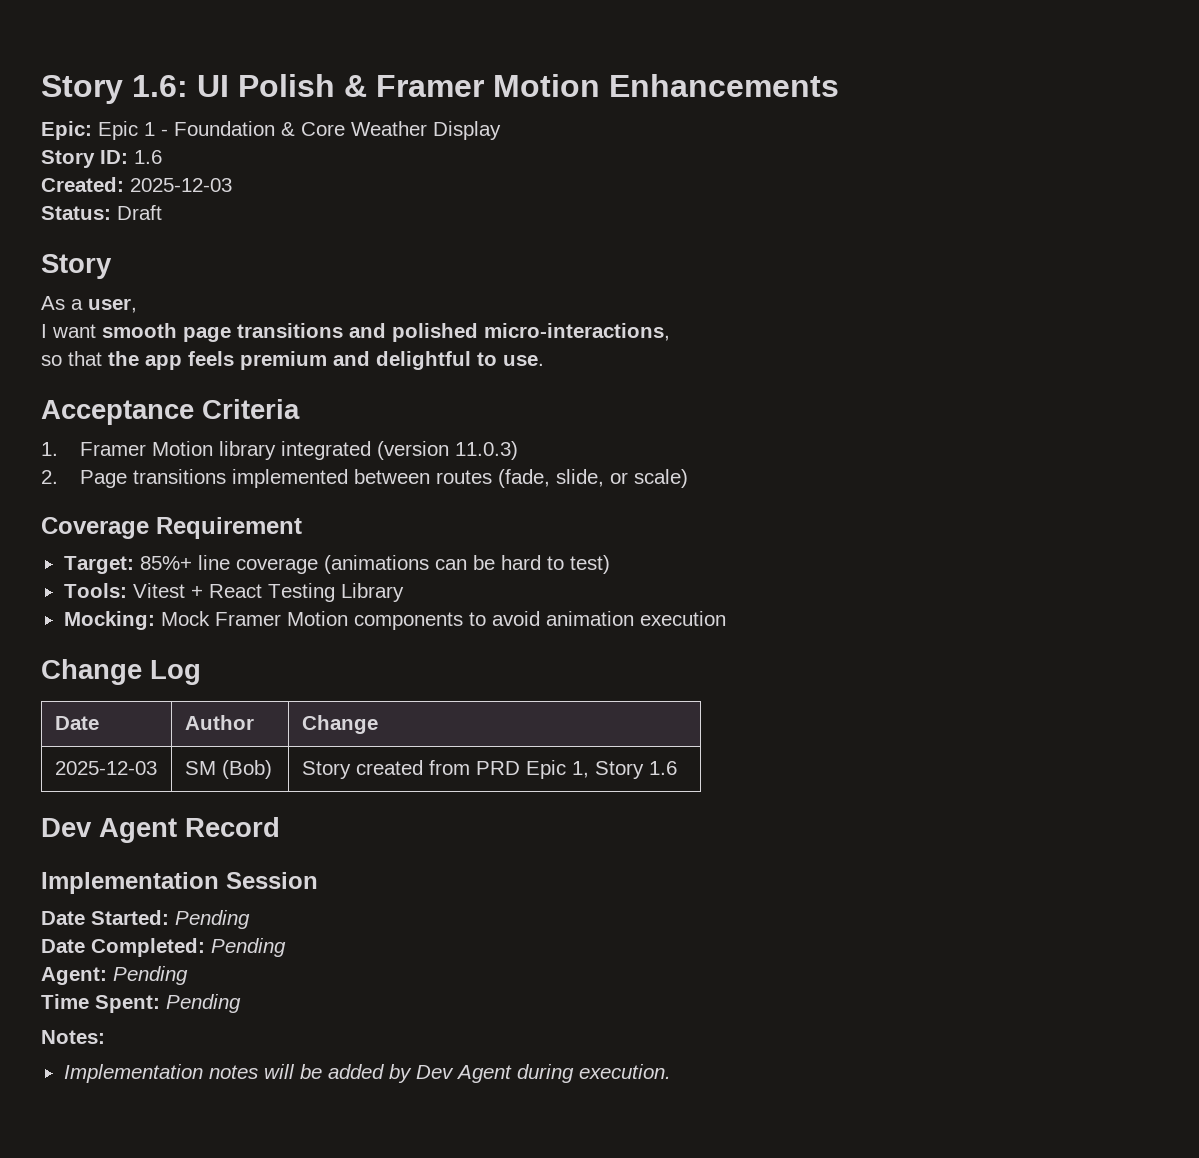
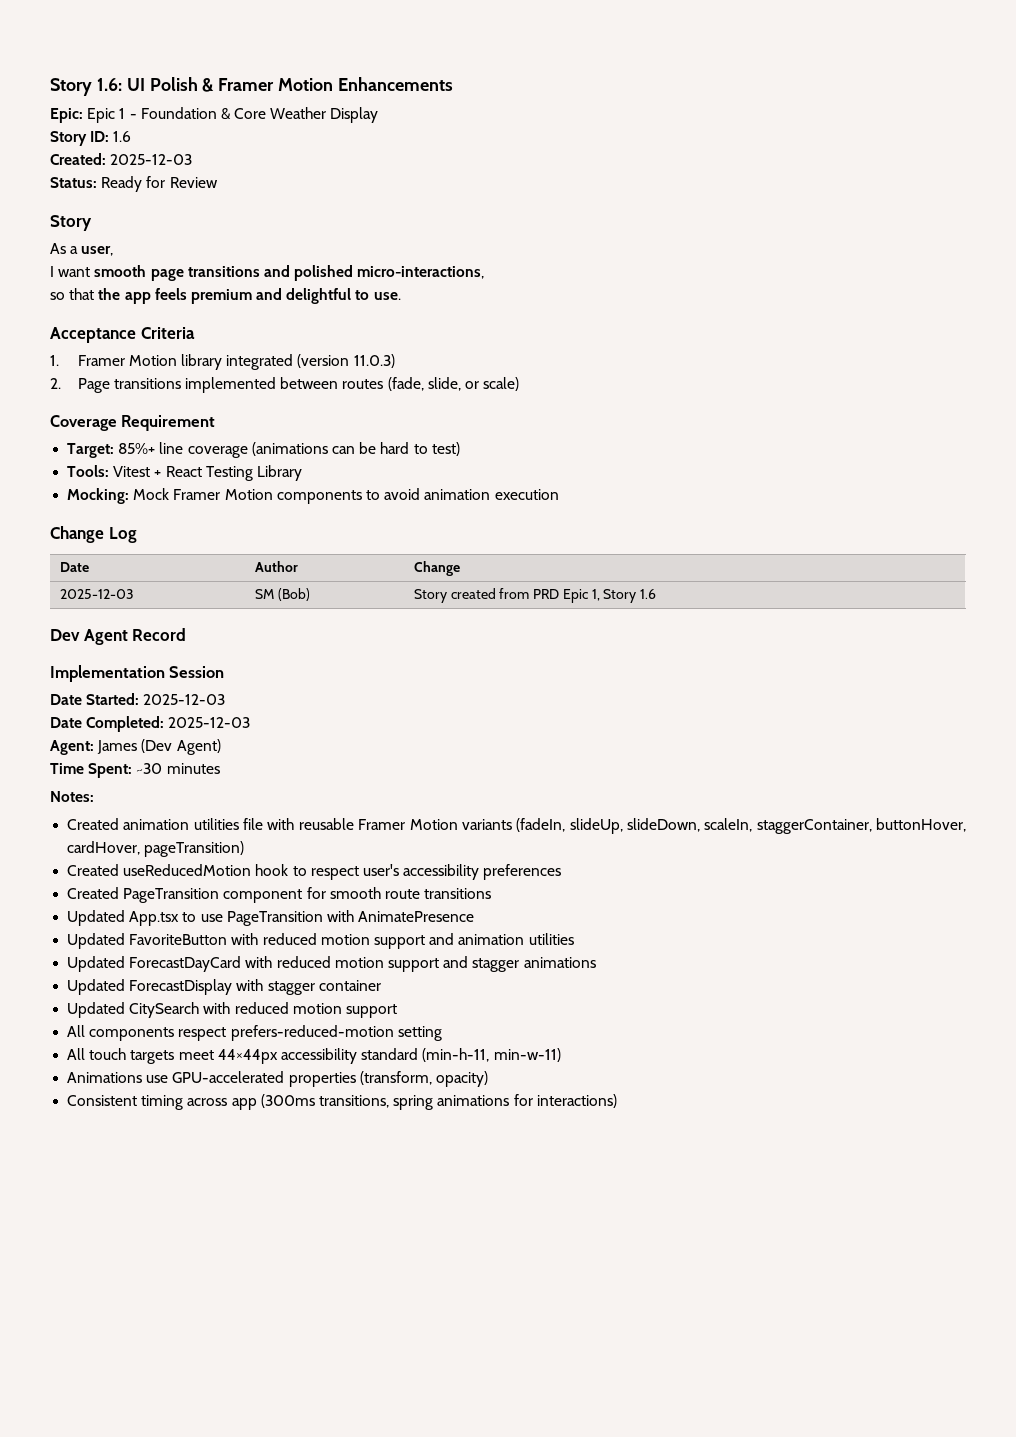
[117,205,162,220] Draft -> [101,176,218,192] Ready for Review
[175,910,250,929] Pending -> [143,694,226,705] 2025-12-03
[211,938,286,957] Pending -> [168,717,251,728] 2025-12-03
[113,966,188,985] Pending -> [97,739,221,755] James (Dev Agent)
[166,994,241,1013] Pending -> [136,763,220,774] ~30 minutes
[63,1064,671,1083] Implementation notes will be added by Dev Agent during execution. -> [67,818,966,834] [67,841,245,857] [67,864,562,880] [67,887,492,903] [67,910,475,926] [67,933,574,949] [67,956,596,972] [67,979,381,995] [67,1002,397,1018] [67,1025,442,1041] [67,1048,561,1064] [67,1071,488,1087] [67,1094,617,1110] Created animation utilities file with reusable Framer Motion variants (fadeIn, slideUp, slideDown, scaleIn, staggerContainer, buttonHover, cardHover, pageTransition) // Created useReducedMotion hook to respect user's accessibility preferences // Created PageTransition component for smooth route transitions // Updated App.tsx to use PageTransition with AnimatePresence // Updated FavoriteButton with reduced motion support and animation utilities // Updated ForecastDayCard with reduced motion support and stagger animations // Updated ForecastDisplay with stagger container // Updated CitySearch with reduced motion support // All components respect prefers-reduced-motion setting // All touch targets meet 44×44px accessibility standard (min-h-11, min-w-11) // Animations use GPU-accelerated properties (transform, opacity) // Consistent timing across app (300ms transitions, spring animations for interactions)

